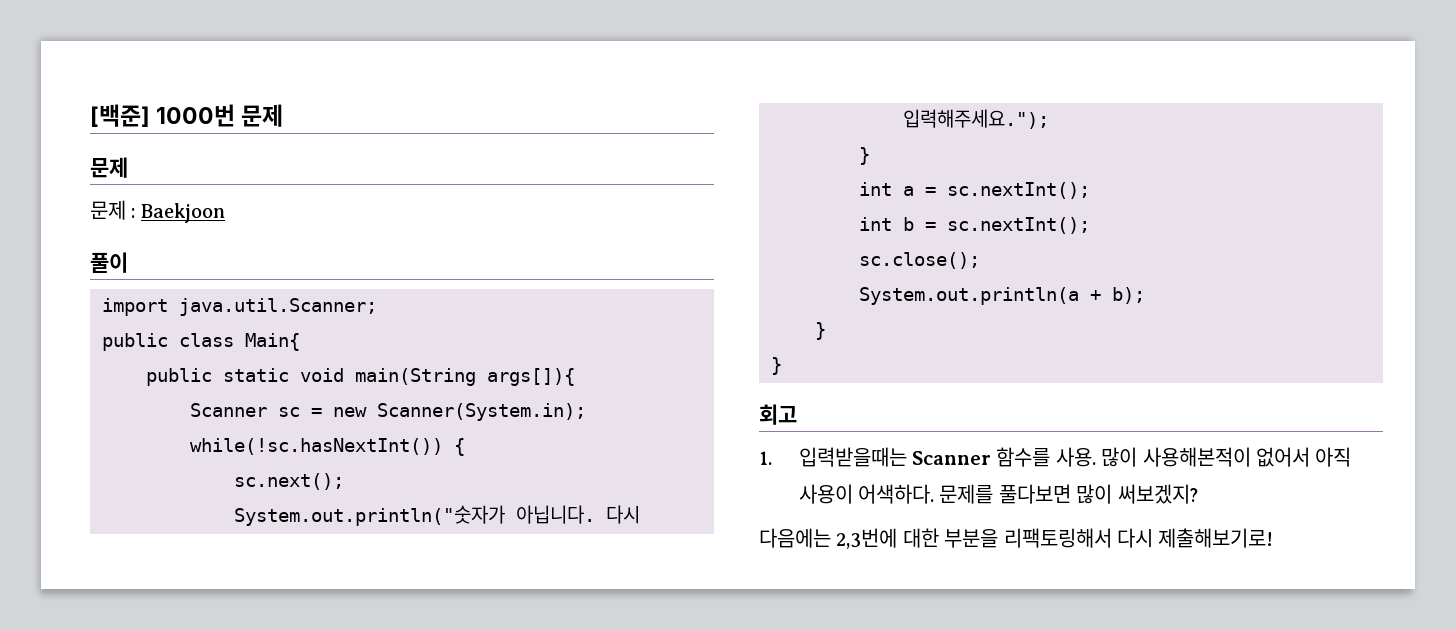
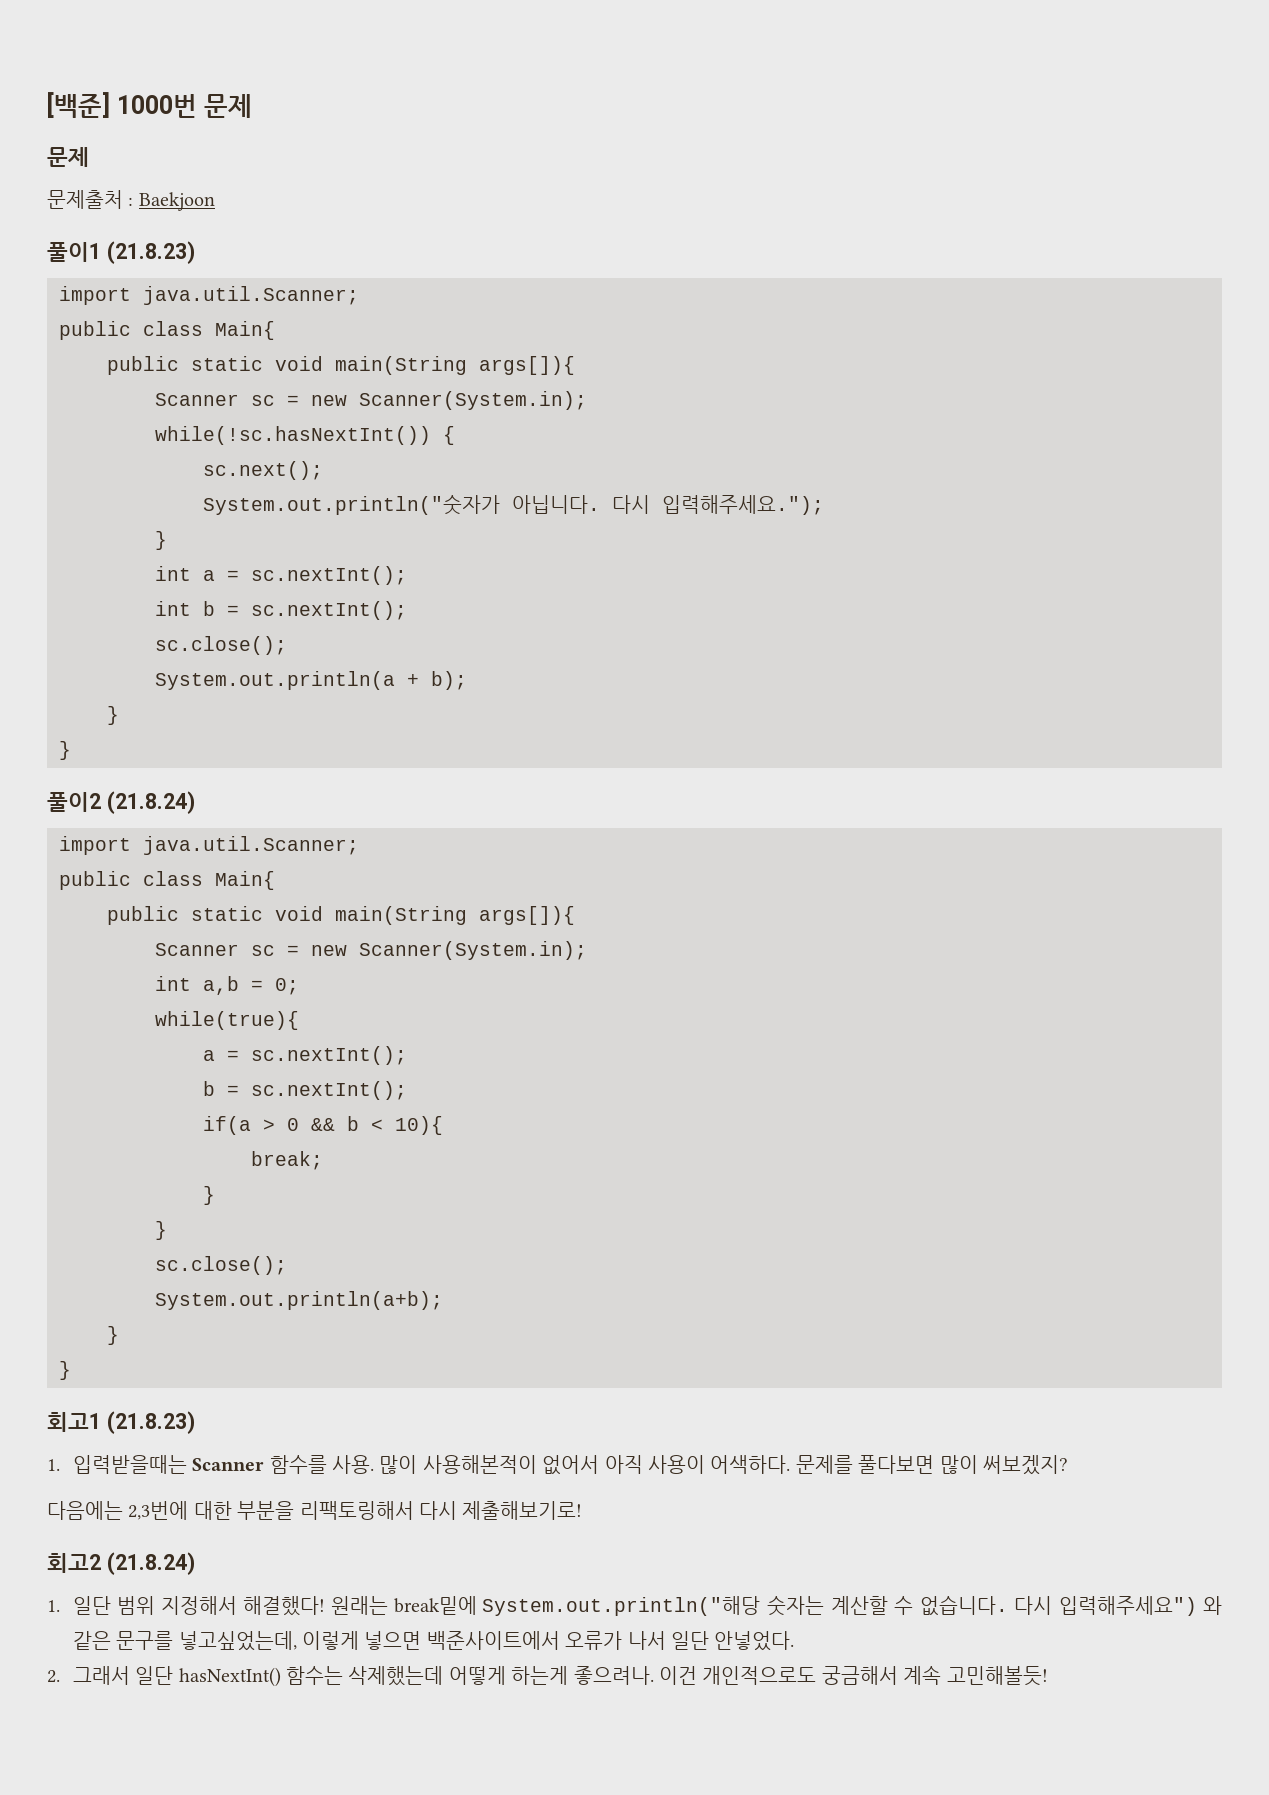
[90,200,126,220] 문제 -> [47,190,123,209] 문제출처
[90,252,128,273] 풀이 -> [47,241,195,264] 풀이1 (21.8.23)
[759,404,797,425] 회고 -> [47,791,195,814] [59,836,359,855] [59,871,275,890] [107,906,575,925] [155,941,587,960] [155,976,299,995] [155,1011,299,1030] [203,1046,407,1065] [203,1081,407,1100] [203,1116,443,1135] [251,1151,323,1170] [203,1186,215,1205] [155,1221,167,1240] [155,1256,287,1275] [155,1291,443,1310] [107,1326,119,1345] [59,1361,71,1380] [47,1411,195,1434] 풀이2 (21.8.24) // import java.util.Scanner; // public class Main{ // public static void main(String args[]){ // Scanner sc = new Scanner(System.in); // int a,b = 0; // while(true){ // a = sc.nextInt(); // b = sc.nextInt(); // if(a > 0 && b < 10){ // break; // } // } // sc.close(); // System.out.println(a+b); // } // } // 회고1 (21.8.23)
(1274, 538) none -> [47,1552,195,1575] [47,1595,1223,1616] [72,1631,795,1651] [47,1665,1048,1687] // 회고2 (21.8.24) // 1. 일단 범위 지정해서 해결했다! 원래는 break밑에 System.out.println("해당 숫자는 계산할 수 없습니다. 다시 입력해주세요") 와 같은 문구를 넣고싶었는데, 이렇게 넣으면 백준사이트에서 오류가 나서 일단 안넣었다. // 2. 그래서 일단 hasNextInt() 함수는 삭제했는데 어떻게 하는게 좋으려나. 이건 개인적으로도 궁금해서 계속 고민해볼듯!

